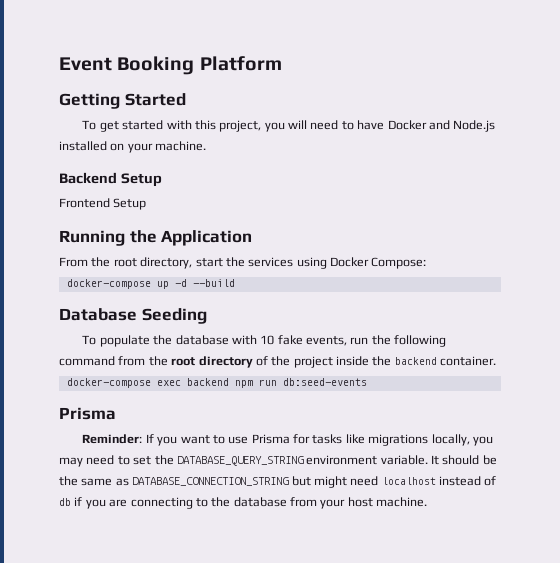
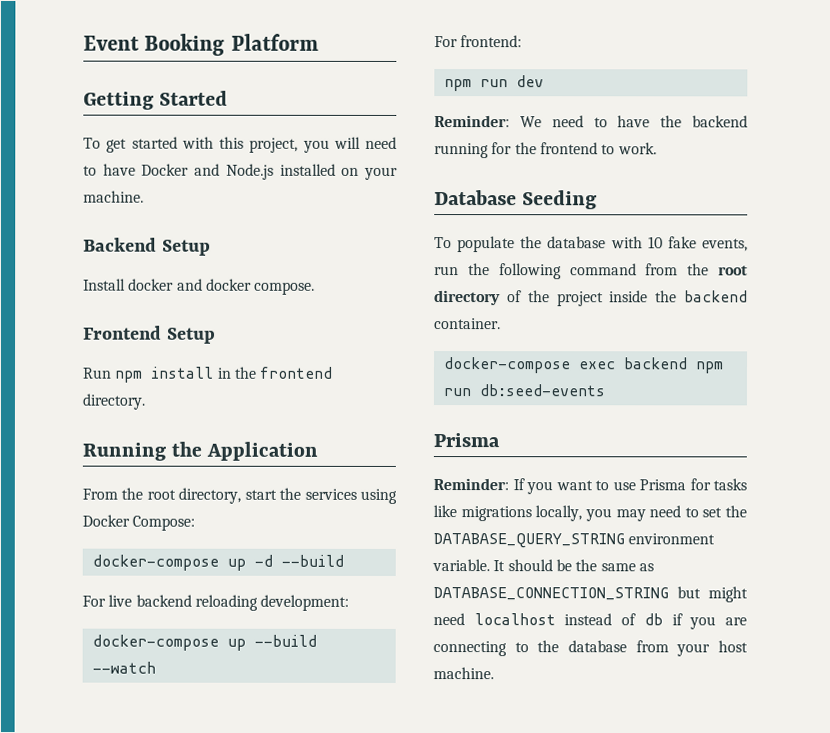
[59,198,147,210] Frontend Setup -> [83,278,316,295] [83,325,216,344] [82,366,333,383] [82,393,145,410] Install docker and docker compose. // Frontend Setup // Run npm install in the frontend directory.
(235, 283) none -> [82,594,350,611] [91,634,317,651] [91,661,156,674] [434,35,523,48] [443,75,544,92] [434,115,748,128] [434,142,657,159] // For live backend reloading development: // docker-compose up --build --watch // For frontend: // npm run dev // Reminder: We need to have the backend running for the frontend to work.

